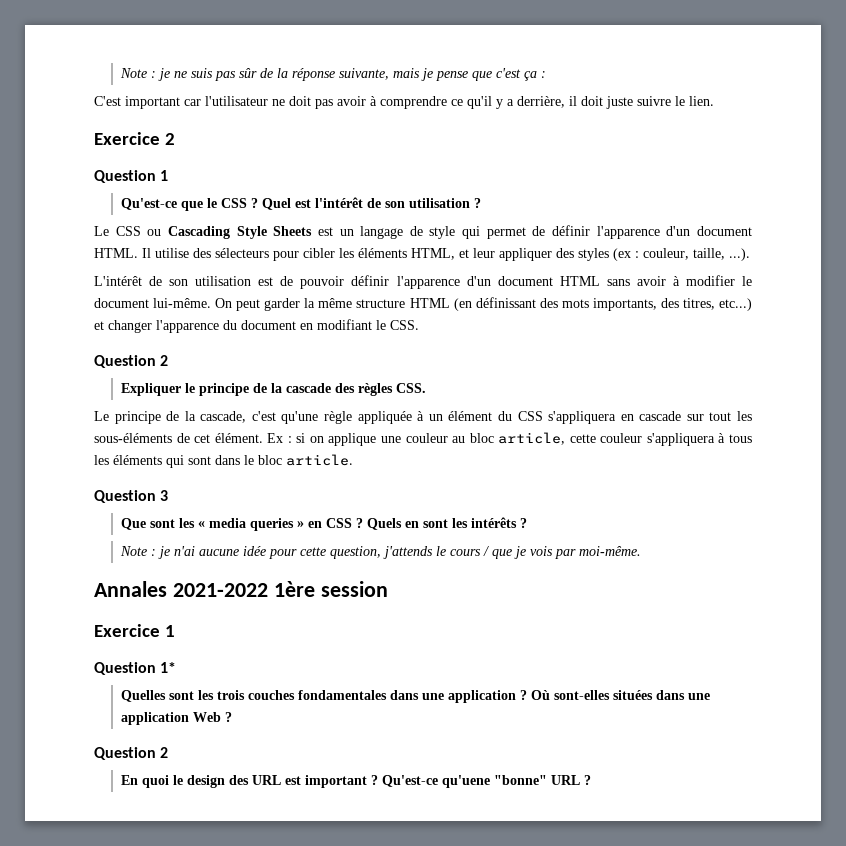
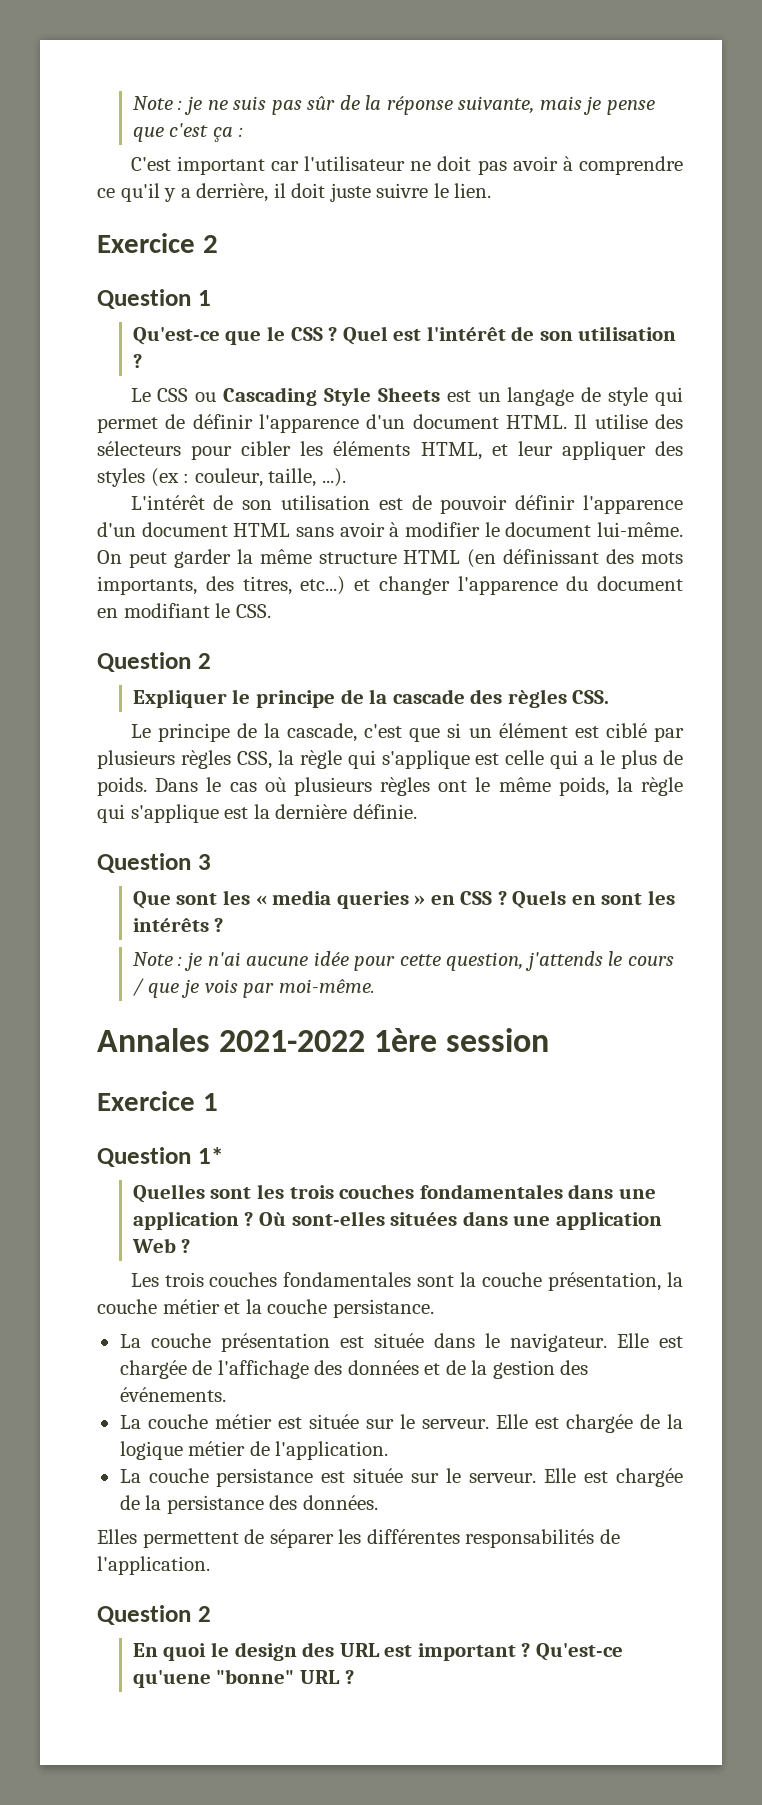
[281,411,752,424] [94,432,752,446] [94,454,353,468] qu'une règle appliquée à un élément du CSS s'appliquera en cascade sur tout les sous-éléments de cet élément. Ex : si on applique une couleur au bloc article, cette couleur s'appliquera à tous les éléments qui sont dans le bloc article. -> [409,723,684,742] [97,750,683,769] [97,777,683,796] [97,804,417,823] que si un élément est ciblé par plusieurs règles CSS, la règle qui s'applique est celle qui a le plus de poids. Dans le cas où plusieurs règles ont le même poids, la règle qui s'applique est la dernière définie.
(232, 717) none -> [130,1272,683,1291] [97,1299,434,1318] [119,1333,683,1352] [119,1360,589,1379] [119,1387,226,1402] [119,1414,684,1433] [119,1441,389,1460] [119,1468,683,1487] [119,1495,378,1514] [97,1529,620,1548] [97,1556,210,1575] // Les trois couches fondamentales sont la couche présentation, la couche métier et la couche persistance. // La couche présentation est située dans le navigateur. Elle est chargée de l'affichage des données et de la gestion des événements. // La couche métier est située sur le serveur. Elle est chargée de la logique métier de l'application. // La couche persistance est située sur le serveur. Elle est chargée de la persistance des données. // Elles permettent de séparer les différentes responsabilités de l'application.

